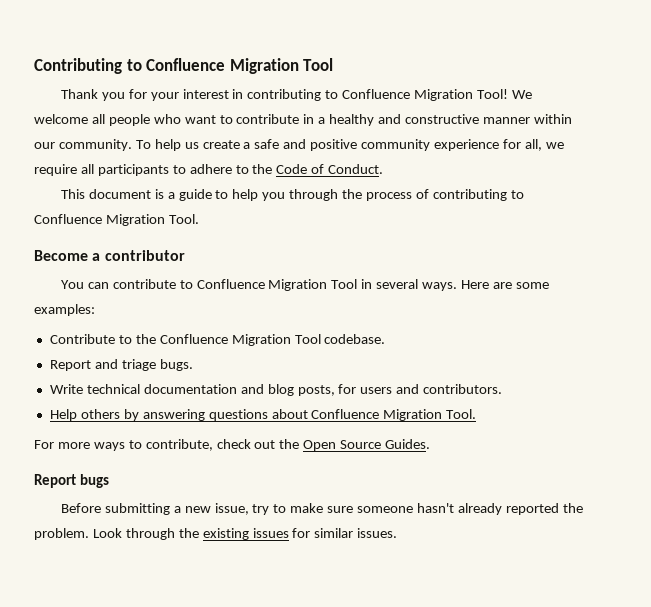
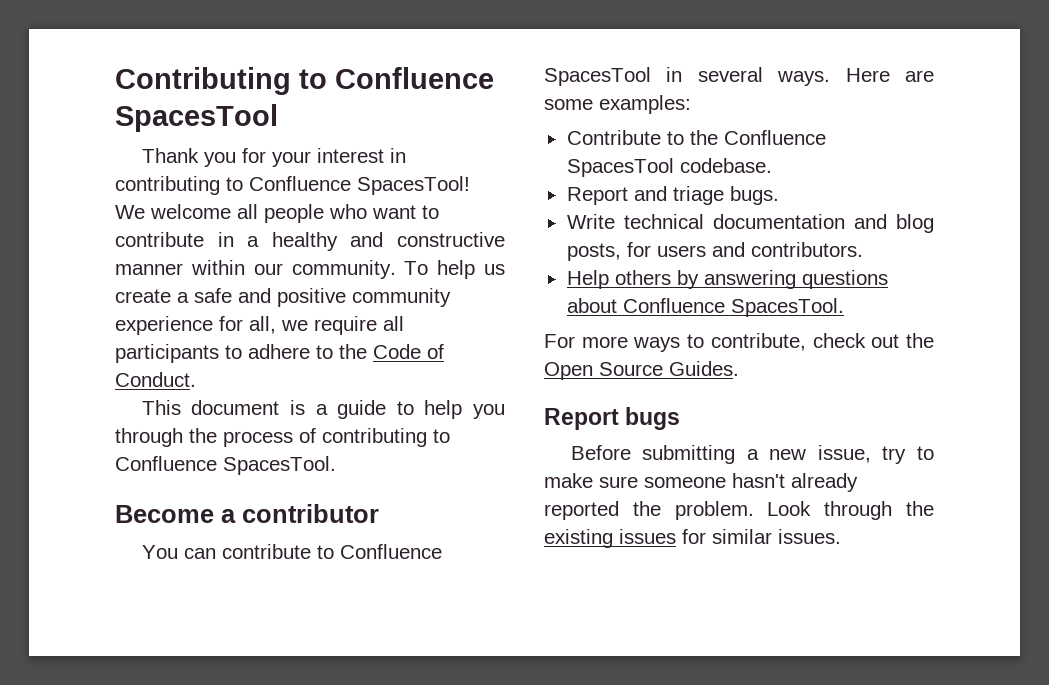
[229,58,334,74] Migration Tool -> [115,104,278,132] SpacesTool
[414,89,509,101] Migration Tool! -> [357,176,470,195] SpacesTool!
[105,214,199,226] Migration Tool. -> [223,456,336,475] SpacesTool.
[268,279,358,291] Migration Tool -> [544,67,651,86] SpacesTool
[231,334,321,346] Migration Tool -> [566,158,674,177] SpacesTool
[383,409,477,421] Migration Tool. -> [730,298,844,317] SpacesTool.

